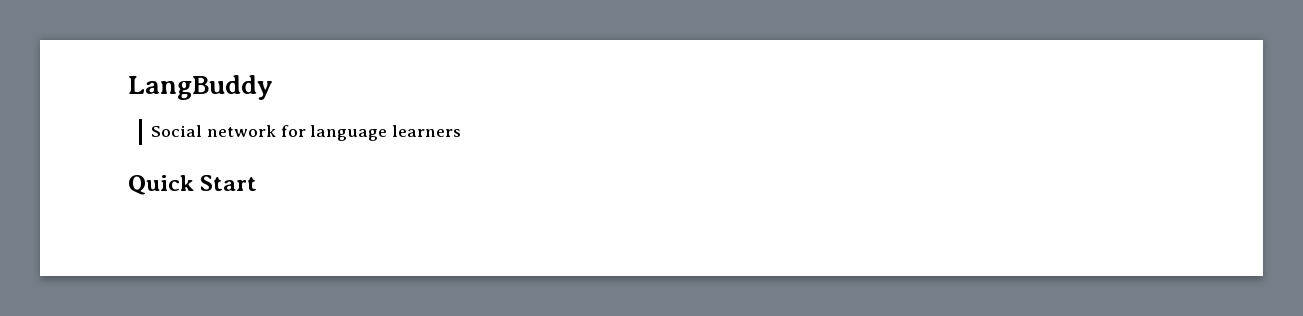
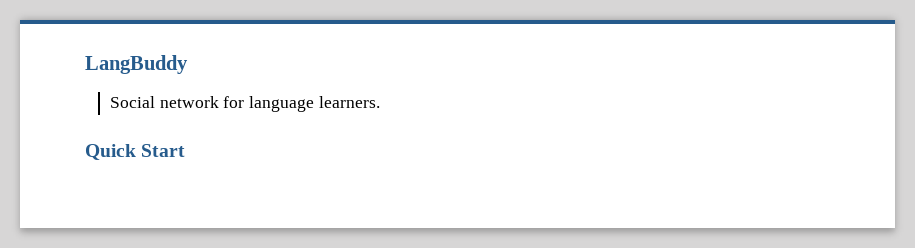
[392,125,462,137] learners -> [318,96,380,108] learners.

